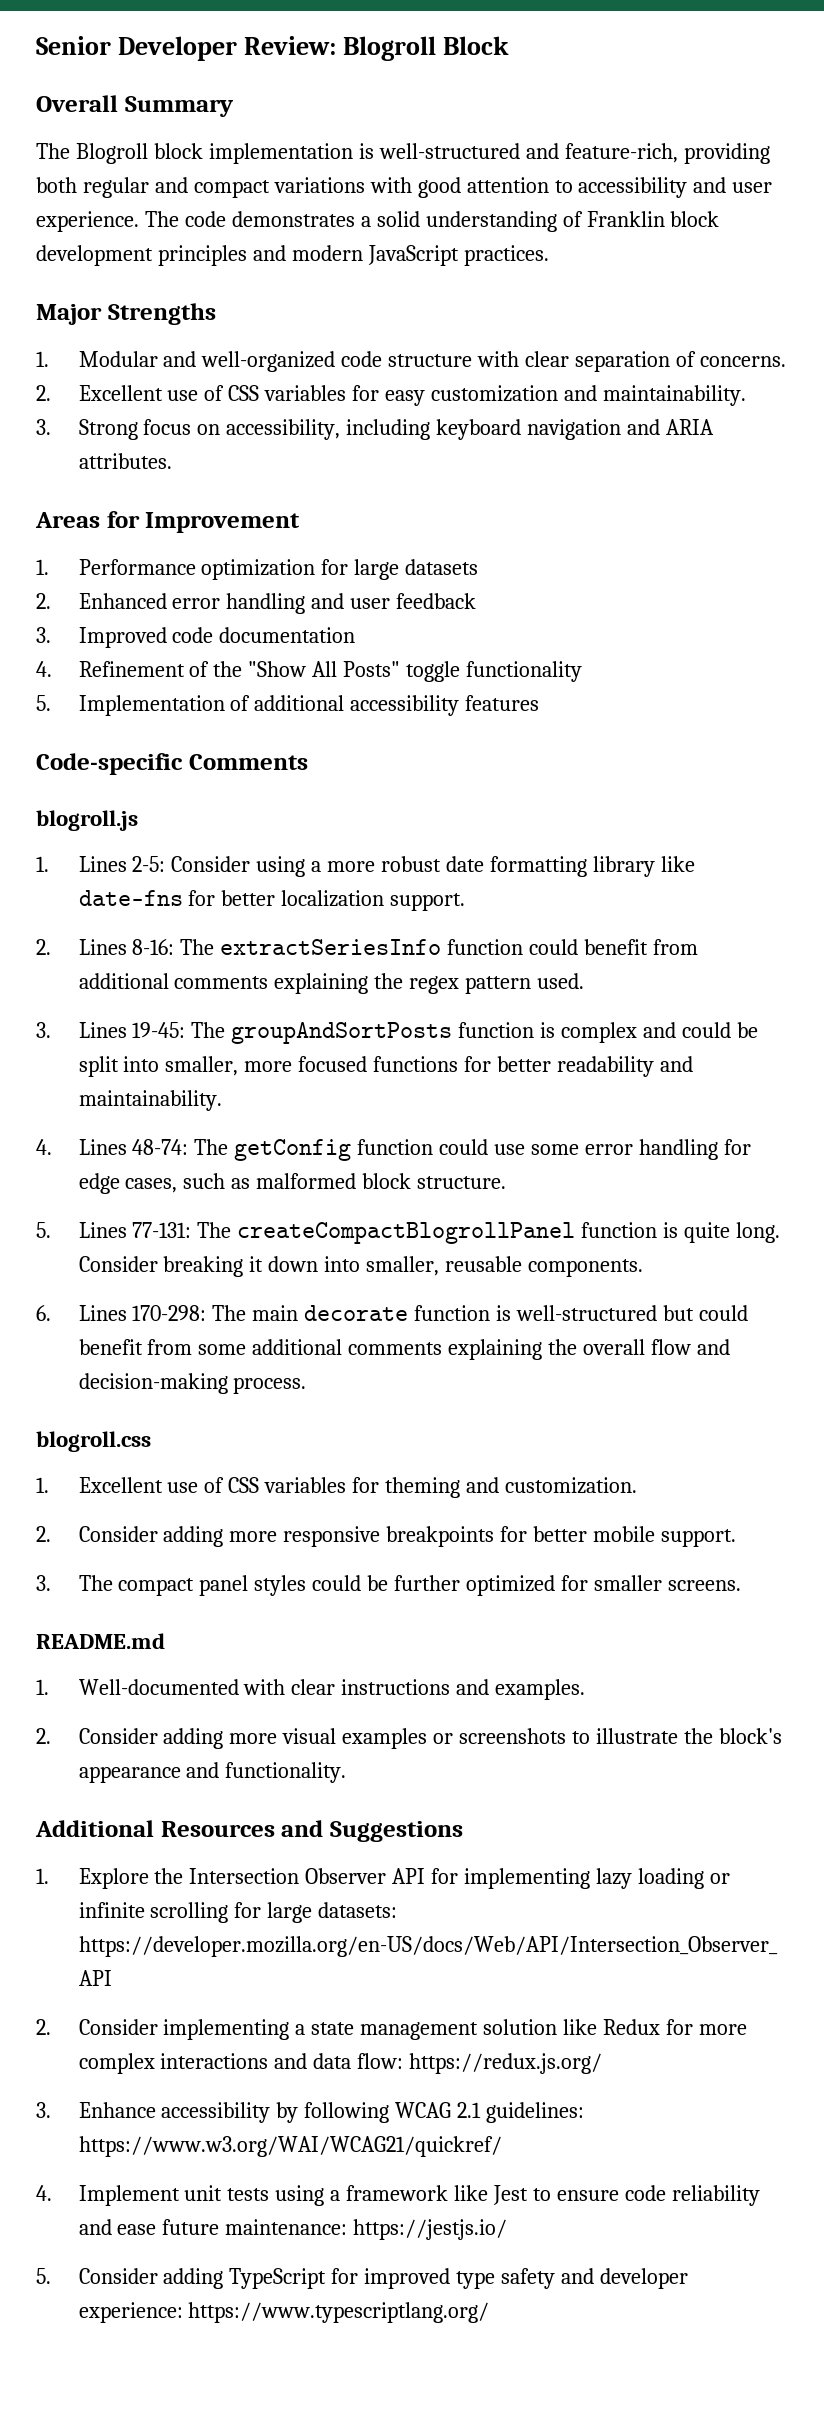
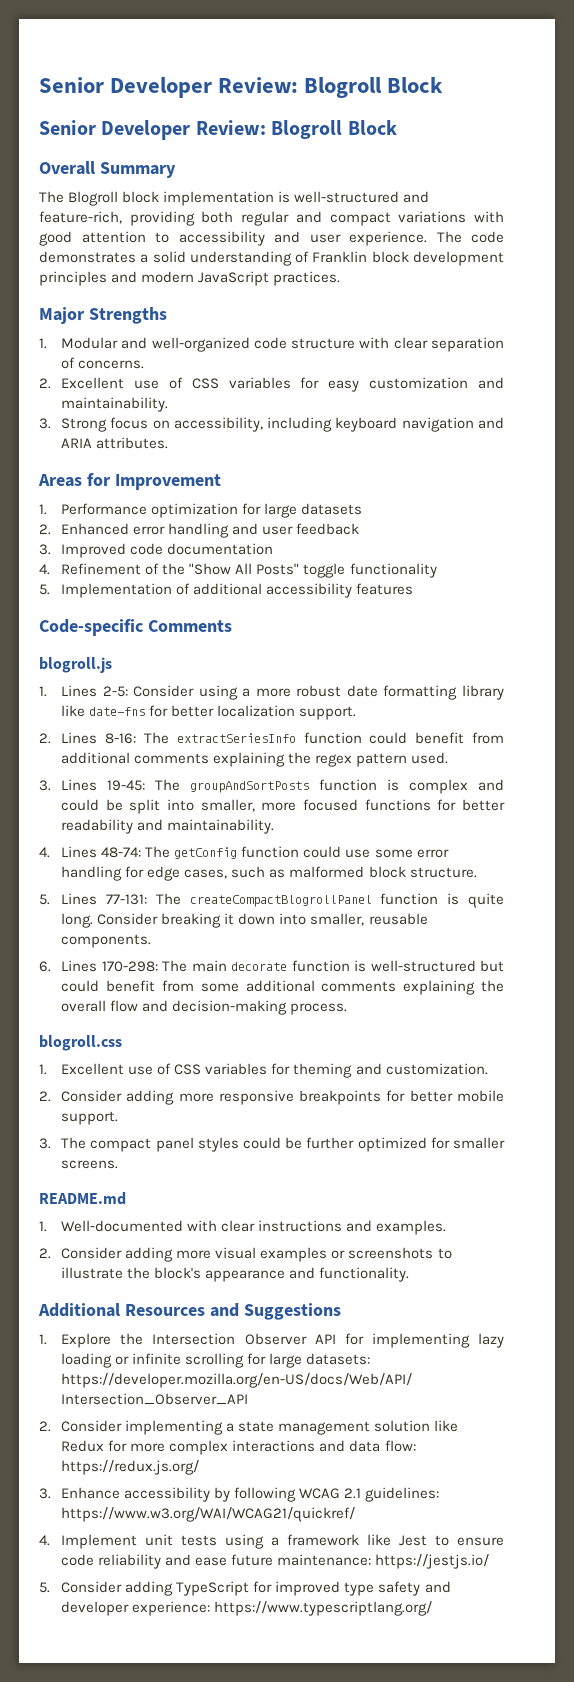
[36,36,509,61] Senior Developer Review: Blogroll Block -> [39,77,444,98] [39,120,397,140] Senior Developer Review: Blogroll Block // Senior Developer Review: Blogroll Block

